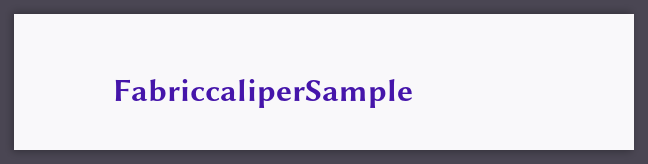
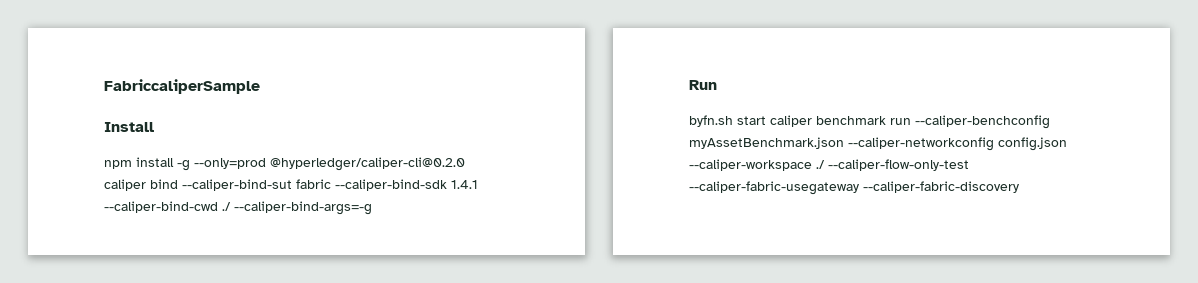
(413, 93) none -> [104,122,154,132] [104,157,465,171] [104,179,478,191] [104,201,372,215] [689,80,717,90] [689,115,1050,129] [689,137,1067,151] [689,159,969,171] [689,181,1019,195] // Install // npm install -g --only=prod @hyperledger/caliper-cli@0.2.0 caliper bind --caliper-bind-sut fabric --caliper-bind-sdk 1.4.1 --caliper-bind-cwd ./ --caliper-bind-args=-g // Run // byfn.sh start caliper benchmark run --caliper-benchconfig myAssetBenchmark.json --caliper-networkconfig config.json --caliper-workspace ./ --caliper-flow-only-test --caliper-fabric-usegateway --caliper-fabric-discovery

